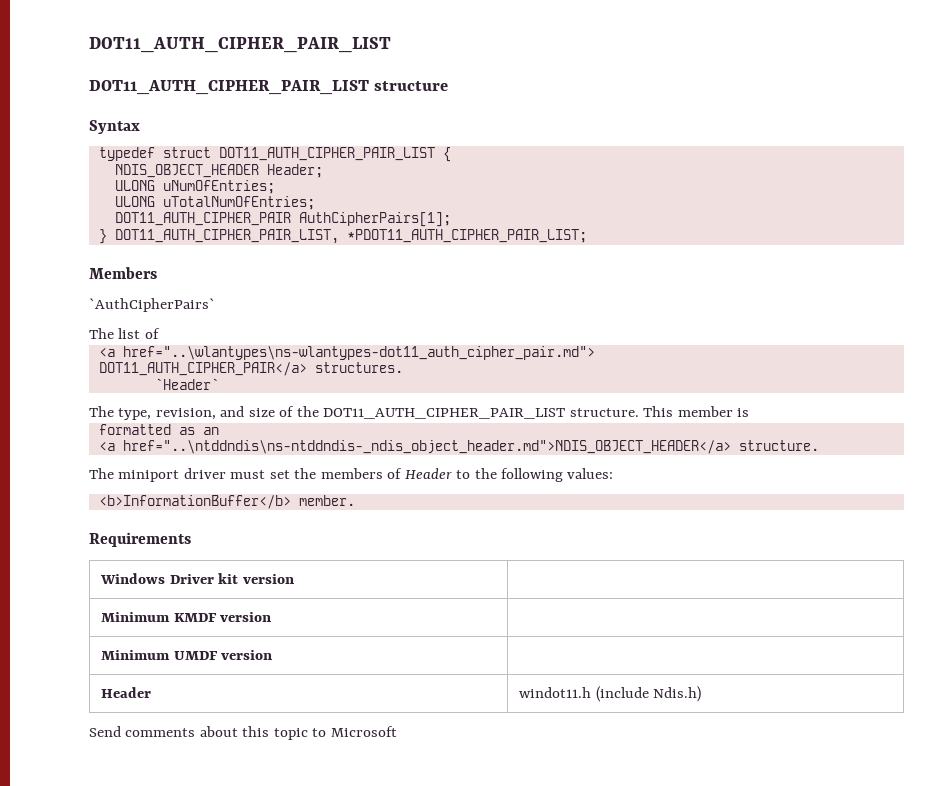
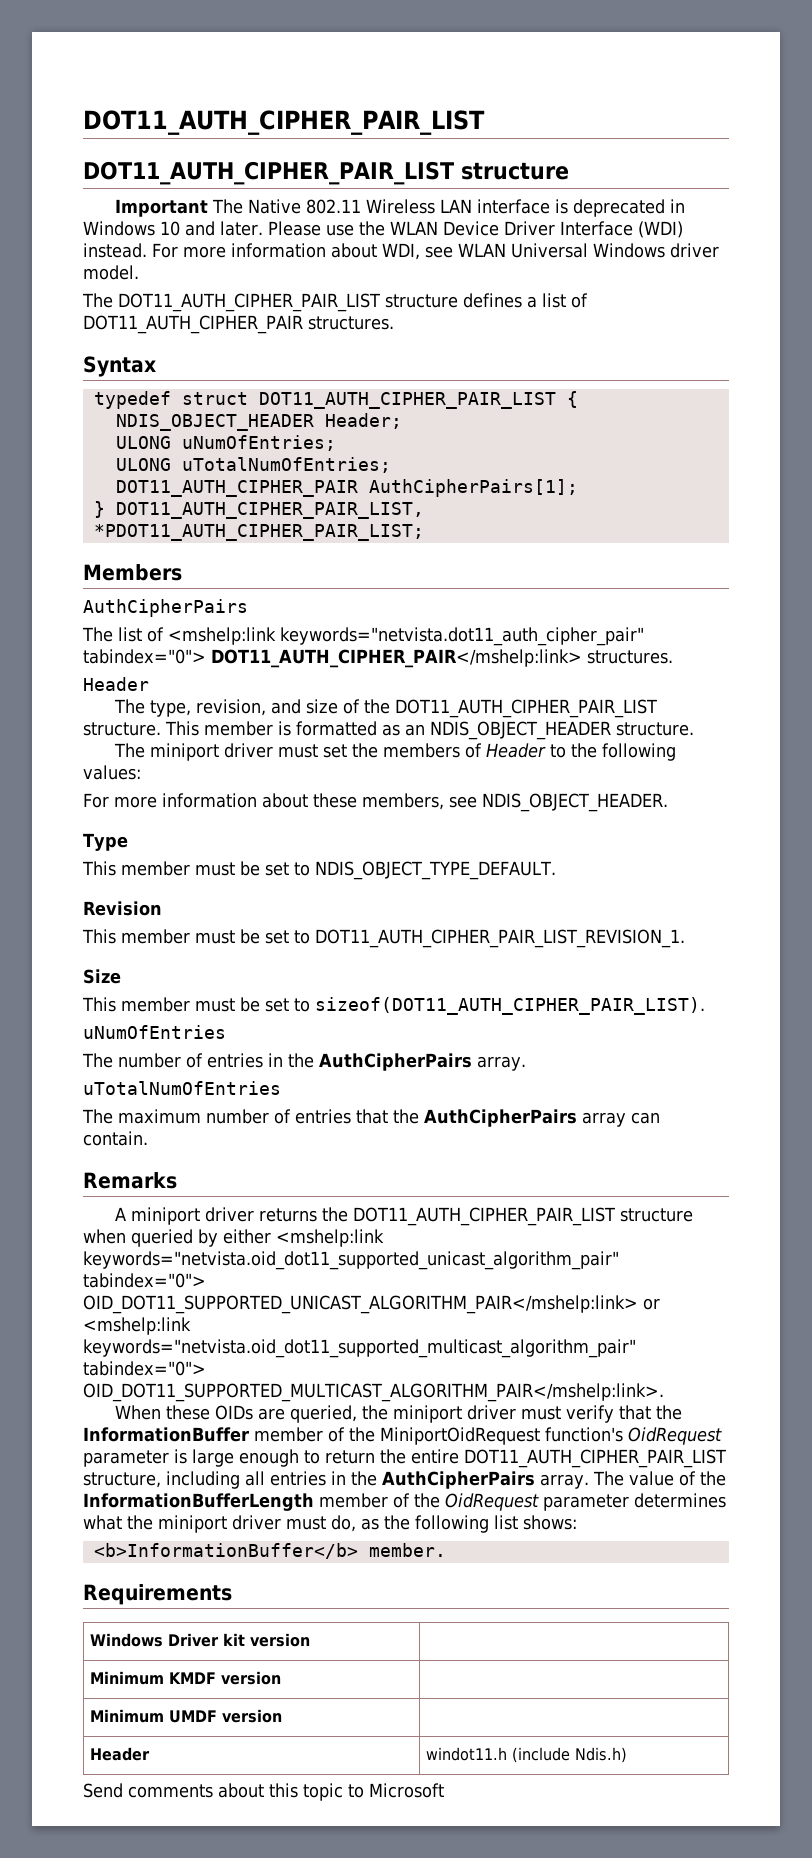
(449, 86) none -> [114,199,685,217] [83,221,683,238] [83,243,719,260] [83,265,139,280] [82,293,588,312] [83,315,394,334] // Important The Native 802.11 Wireless LAN interface is deprecated in Windows 10 and later. Please use the WLAN Device Driver Interface (WDI) instead. For more information about WDI, see WLAN Universal Windows driver model. // The DOT11_AUTH_CIPHER_PAIR_LIST structure defines a list of DOT11_AUTH_CIPHER_PAIR structures.
[89,298,215,312] `AuthCipherPairs` -> [83,599,248,617] AuthCipherPairs
[98,346,595,360] [98,362,403,376] [154,378,219,390] // <a href="..\wlantypes\ns-wlantypes-dot11_auth_cipher_pair.md"> // DOT11_AUTH_CIPHER_PAIR</a> structures. // `Header` -> [168,627,644,646] [83,649,673,668] [83,677,149,691] <mshelp:link keywords="netvista.dot11_auth_cipher_pair" tabindex="0"> DOT11_AUTH_CIPHER_PAIR</mshelp:link> structures. // Header
(750, 412) // -> (291, 728) none
[98,440,731,454] // <a href="..\ntddndis\ns-ntddndis-_ndis_object_header.md">NDIS_OBJECT_HEADER</a> -> [430,721,611,740] NDIS_OBJECT_HEADER
(614, 473) none -> [83,793,668,812] [83,833,128,851] [82,861,556,880] [83,901,162,916] [82,929,685,948] [83,969,121,984] [82,997,705,1015] [83,1025,226,1039] [82,1053,526,1071] [83,1081,281,1095] [82,1109,660,1127] [83,1131,148,1146] [83,1172,177,1189] [114,1207,693,1226] [83,1229,384,1247] [83,1251,619,1270] [83,1273,206,1288] [83,1295,660,1314] [83,1317,191,1335] [83,1339,636,1358] [83,1361,206,1376] [83,1383,664,1402] [114,1405,682,1423] [83,1427,722,1445] [83,1449,726,1468] [83,1471,726,1489] [83,1493,726,1511] [83,1515,577,1533] // For more information about these members, see NDIS_OBJECT_HEADER. // Type // This member must be set to NDIS_OBJECT_TYPE_DEFAULT. // Revision // This member must be set to DOT11_AUTH_CIPHER_PAIR_LIST_REVISION_1. // Size // This member must be set to sizeof(DOT11_AUTH_CIPHER_PAIR_LIST). // uNumOfEntries // The number of entries in the AuthCipherPairs array. // uTotalNumOfEntries // The maximum number of entries that the AuthCipherPairs array can contain. // Remarks // A miniport driver returns the DOT11_AUTH_CIPHER_PAIR_LIST structure when queried by either <mshelp:link keywords="netvista.oid_dot11_supported_unicast_algorithm_pair" tabindex="0"> OID_DOT11_SUPPORTED_UNICAST_ALGORITHM_PAIR</mshelp:link> or <mshelp:link keywords="netvista.oid_dot11_supported_multicast_algorithm_pair" tabindex="0"> OID_DOT11_SUPPORTED_MULTICAST_ALGORITHM_PAIR</mshelp:link>. // When these OIDs are queried, the miniport driver must verify that the InformationBuffer member of the MiniportOidRequest function's OidRequest parameter is large enough to return the entire DOT11_AUTH_CIPHER_PAIR_LIST structure, including all entries in the AuthCipherPairs array. The value of the InformationBufferLength member of the OidRequest parameter determines what the miniport driver must do, as the following list shows:

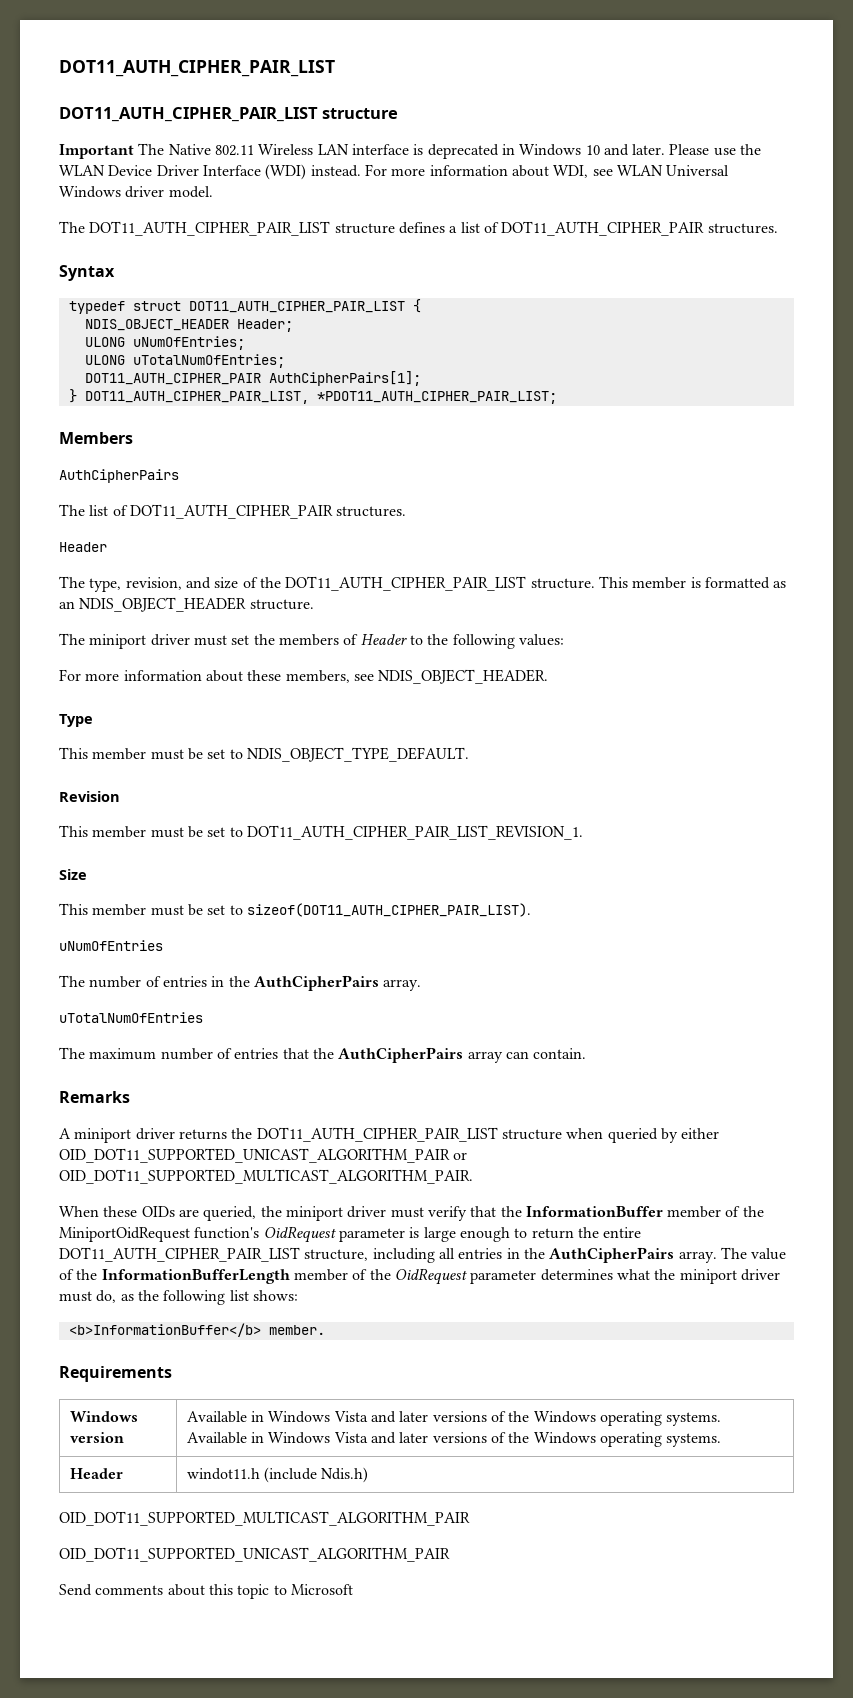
[168,627,644,646] [83,649,582,668] <mshelp:link keywords="netvista.dot11_auth_cipher_pair" tabindex="0"> DOT11_AUTH_CIPHER_PAIR</mshelp:link> -> [129,504,333,519] DOT11_AUTH_CIPHER_PAIR
[276,1229,384,1247] [83,1251,619,1270] [83,1273,206,1288] [83,1295,660,1314] [83,1317,191,1335] [83,1339,636,1358] [83,1361,206,1376] [83,1383,664,1402] <mshelp:link keywords="netvista.oid_dot11_supported_unicast_algorithm_pair" tabindex="0"> OID_DOT11_SUPPORTED_UNICAST_ALGORITHM_PAIR</mshelp:link> or <mshelp:link keywords="netvista.oid_dot11_supported_multicast_algorithm_pair" tabindex="0"> OID_DOT11_SUPPORTED_MULTICAST_ALGORITHM_PAIR</mshelp:link>. -> [59,1148,468,1163] [59,1169,473,1184] OID_DOT11_SUPPORTED_UNICAST_ALGORITHM_PAIR or OID_DOT11_SUPPORTED_MULTICAST_ALGORITHM_PAIR.
[168,1633,311,1647] [90,1671,282,1685] [90,1709,283,1723] Driver kit version | // Minimum KMDF version | // Minimum UMDF version | -> [69,1432,124,1443] [186,1411,722,1426] [186,1432,722,1447] version | Available in Windows Vista and later versions of the Windows operating systems. Available in Windows Vista and later versions of the Windows operating systems.
(628, 1755) none -> [59,1511,470,1526] [59,1547,450,1562] // OID_DOT11_SUPPORTED_MULTICAST_ALGORITHM_PAIR // OID_DOT11_SUPPORTED_UNICAST_ALGORITHM_PAIR

